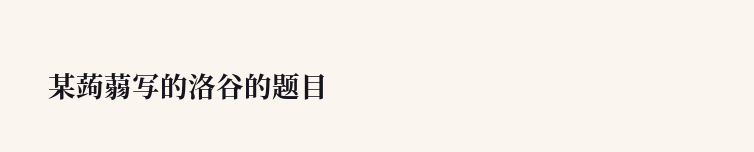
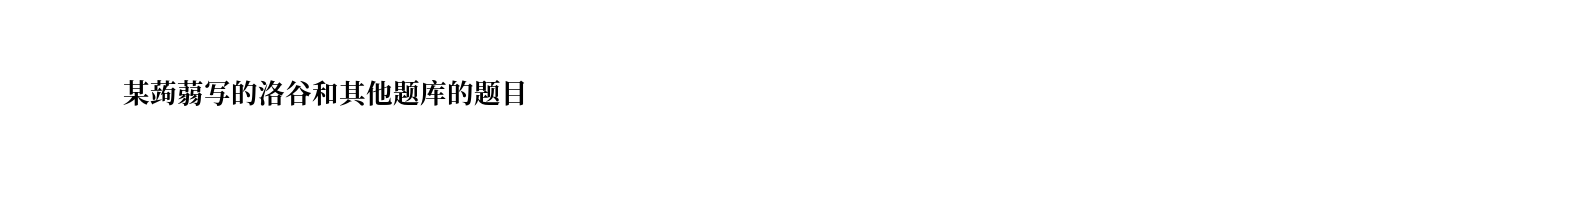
(244, 86) none -> [312,79,447,108] 和其他题库

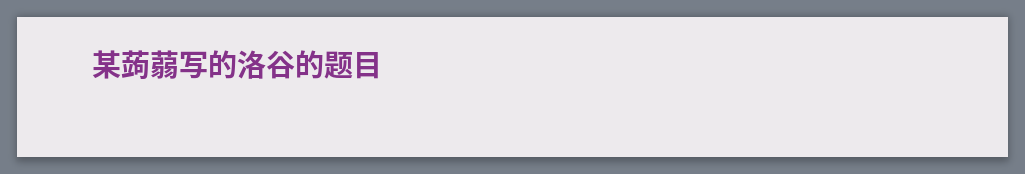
[312,79,447,108] 和其他题库 -> (295, 64) none

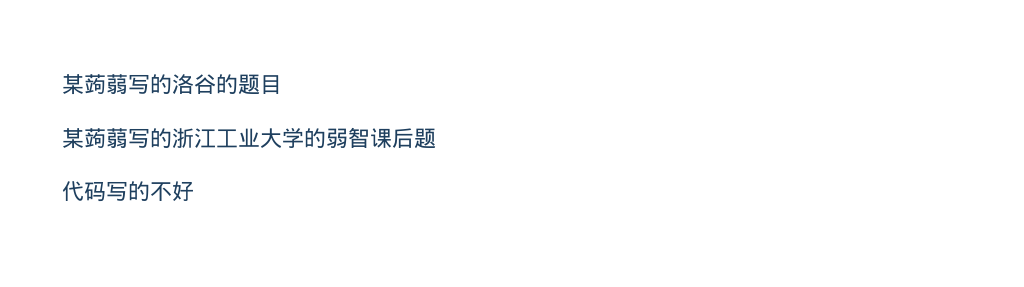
(382, 65) none -> [62,127,436,149] [62,181,194,202] // 某蒟蒻写的浙江工业大学的弱智课后题 // 代码写的不好

